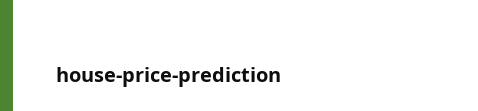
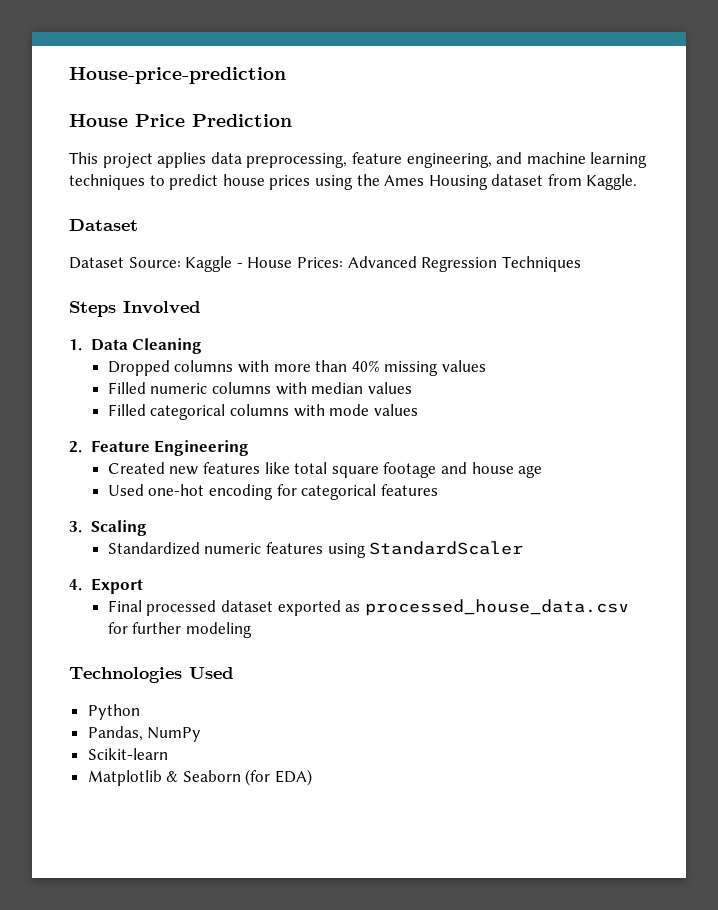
[56,67,281,87] house-price-prediction -> [69,67,286,84] [69,114,292,127] [69,152,648,168] [69,174,638,190] [69,219,138,231] [69,256,581,272] [69,301,200,317] [69,338,203,354] [107,360,487,376] [107,382,412,395] [107,404,418,420] [69,440,250,456] [107,462,543,478] [107,484,438,500] [69,520,147,536] [107,541,524,558] [69,578,143,594] [107,599,629,616] [107,622,253,638] [69,667,233,683] [87,704,140,720] [87,726,202,742] [87,748,168,760] [87,769,313,786] House-price-prediction // House Price Prediction // This project applies data preprocessing, feature engineering, and machine learning techniques to predict house prices using the Ames Housing dataset from Kaggle. // Dataset // Dataset Source: Kaggle - House Prices: Advanced Regression Techniques // Steps Involved // 1. Data Cleaning // Dropped columns with more than 40% missing values // Filled numeric columns with median values // Filled categorical columns with mode values // 2. Feature Engineering // Created new features like total square footage and house age // Used one-hot encoding for categorical features // 3. Scaling // Standardized numeric features using StandardScaler // 4. Export // Final processed dataset exported as processed_house_data.csv for further modeling // Technologies Used // Python // Pandas, NumPy // Scikit-learn // Matplotlib & Seaborn (for EDA)

